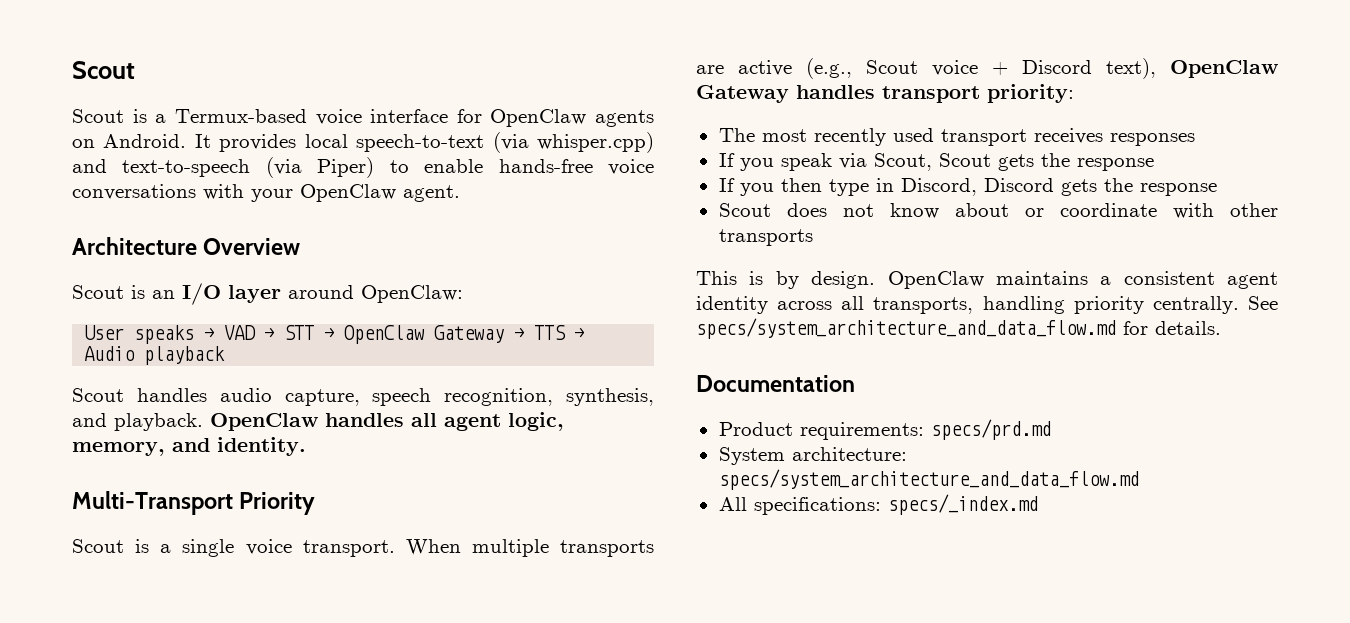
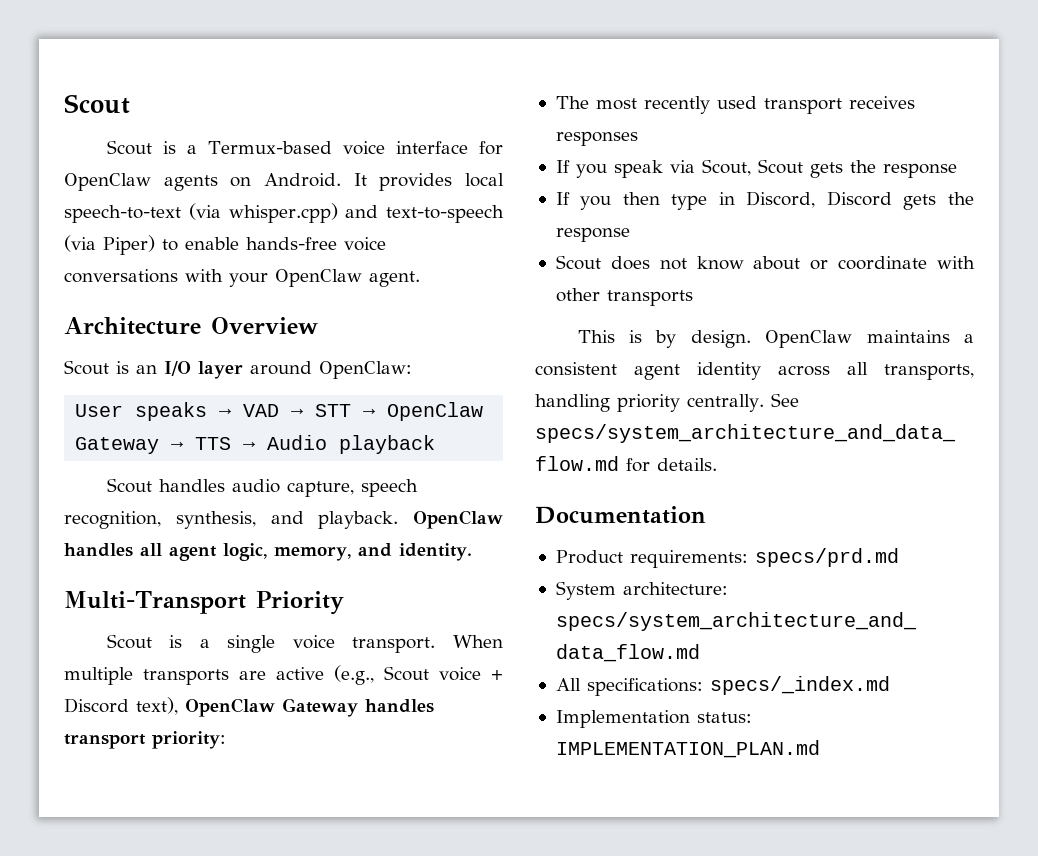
(1038, 504) none -> [555,710,752,728] [555,740,820,758] // Implementation status: IMPLEMENTATION_PLAN.md

